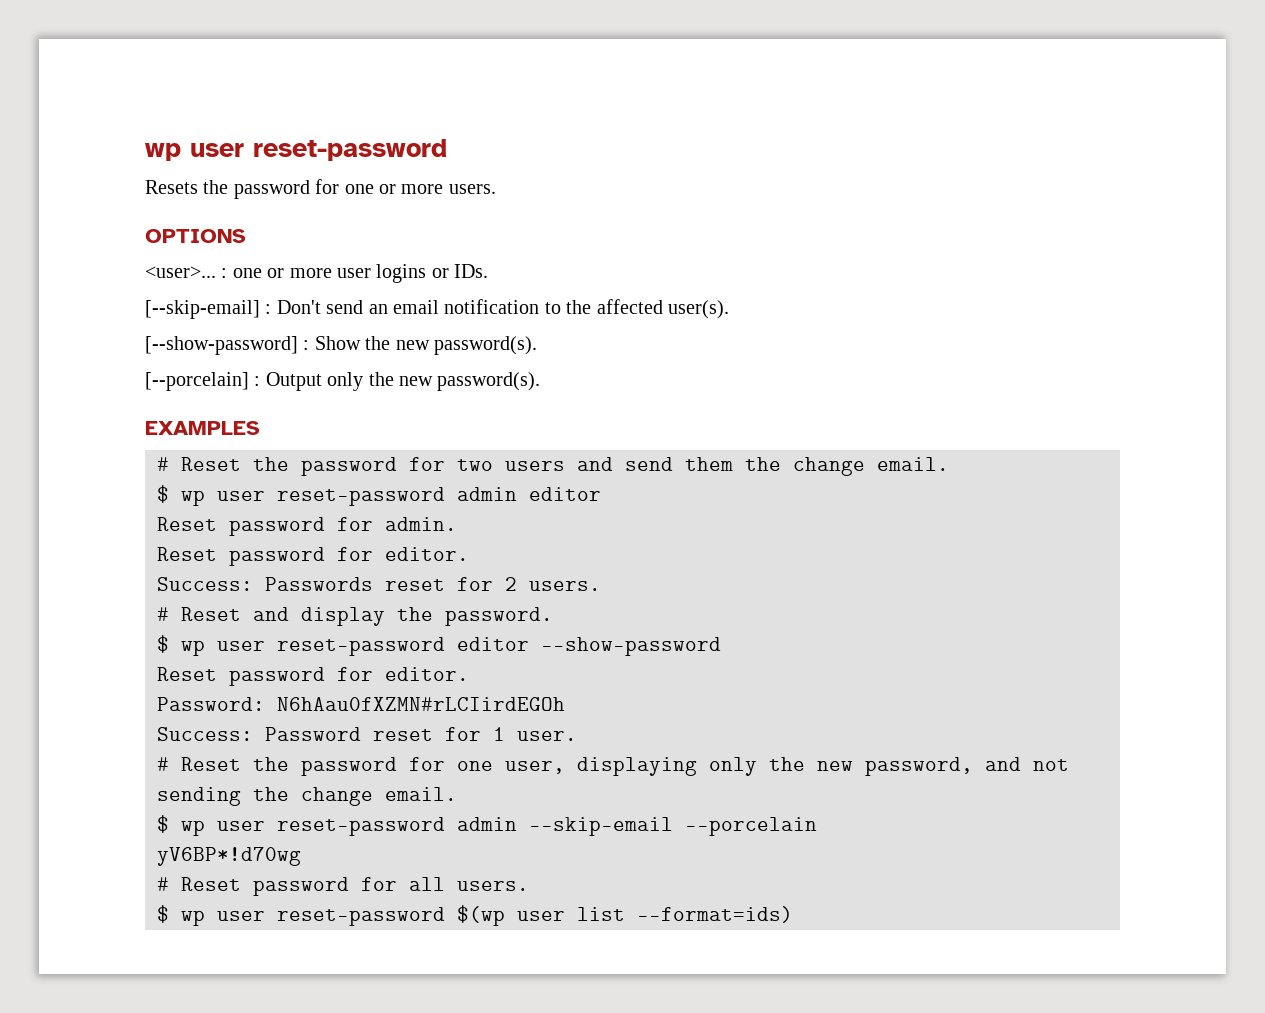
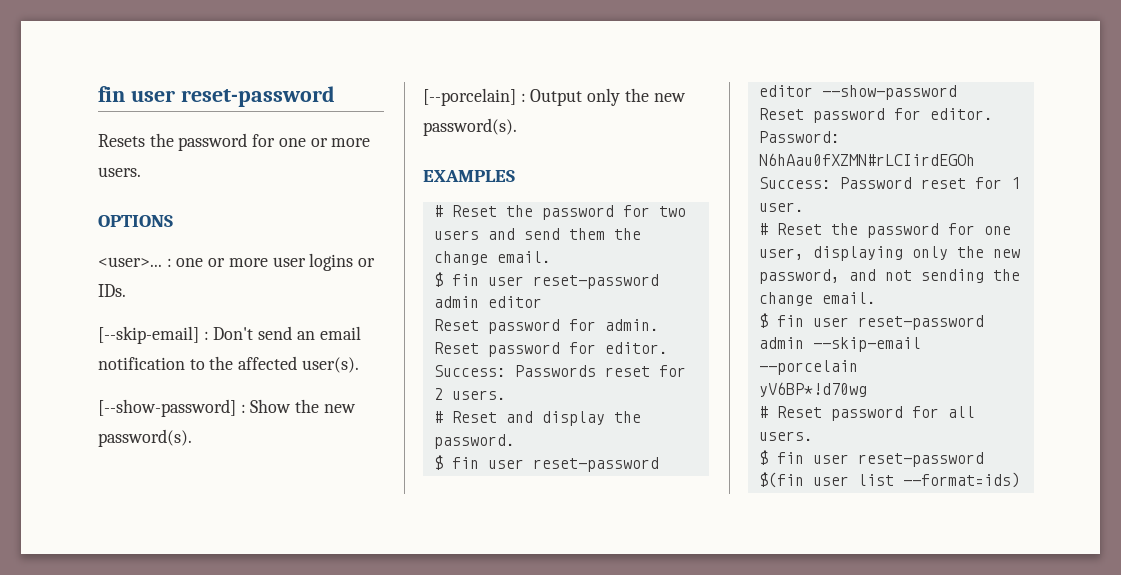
[145,143,181,161] wp -> [98,86,125,102] fin
[181,490,205,506] wp -> [451,274,479,286] fin
[181,640,205,656] wp -> [451,457,479,469] fin
[181,820,205,836] wp -> [776,315,804,327] fin
[181,905,505,926] wp user reset-password $(wp -> [776,452,984,467] [758,472,804,488] fin user reset-password $(fin

